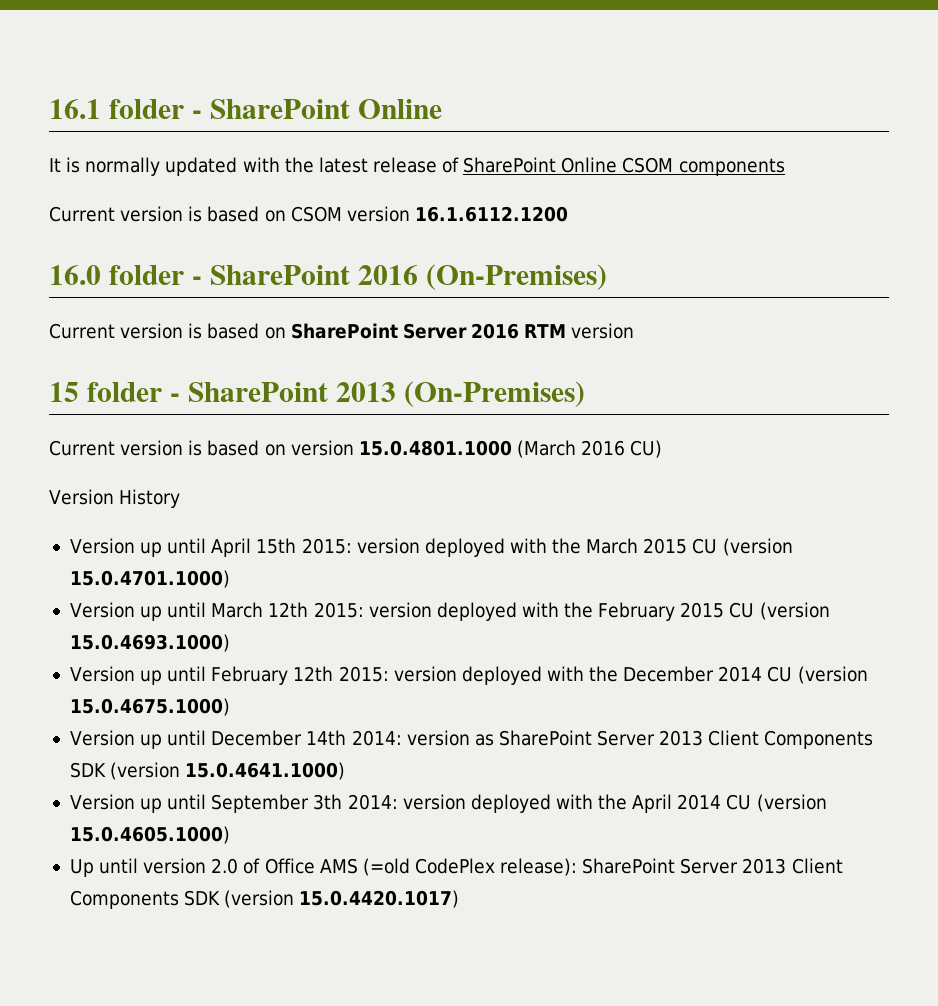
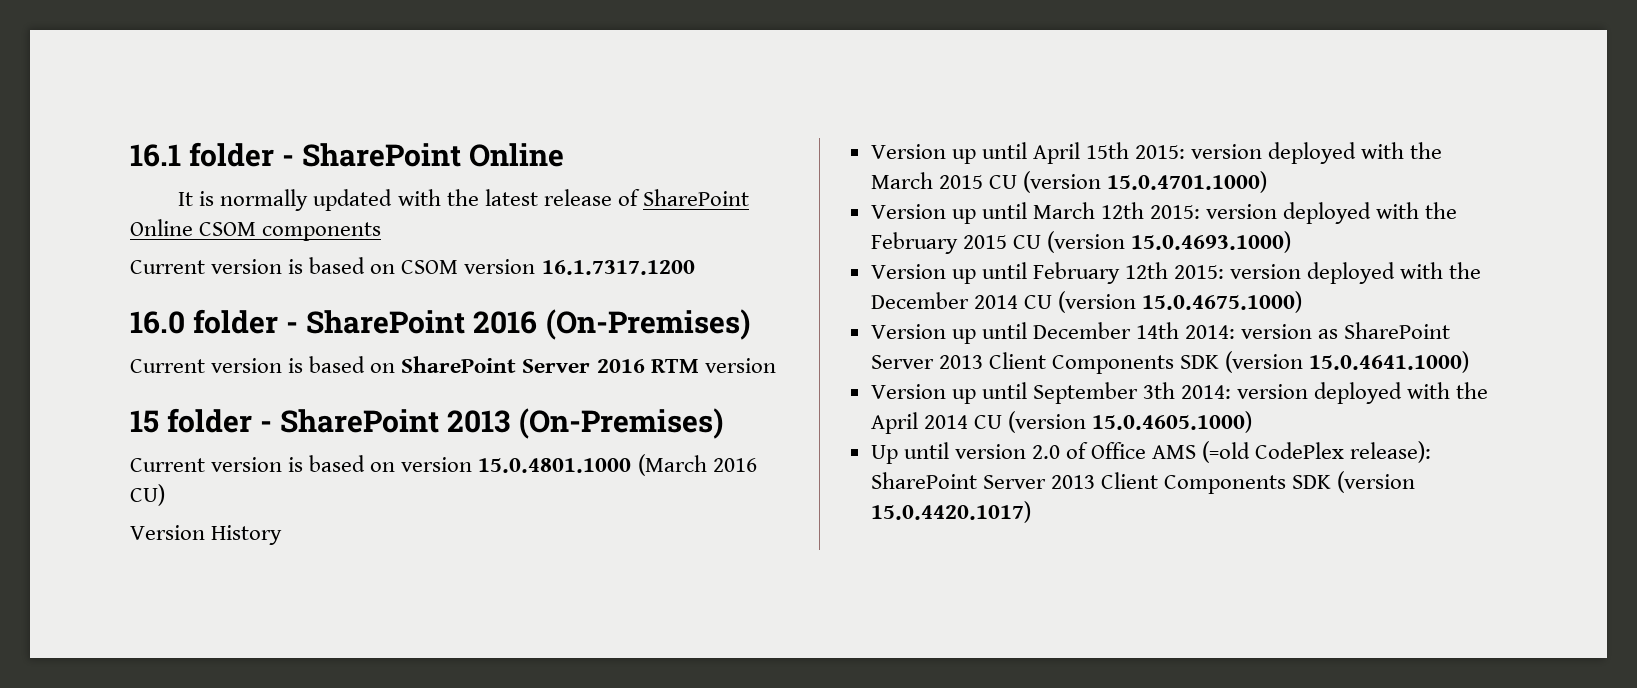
[414,206,568,222] 16.1.6112.1200 -> [541,260,695,275] 16.1.7317.1200

